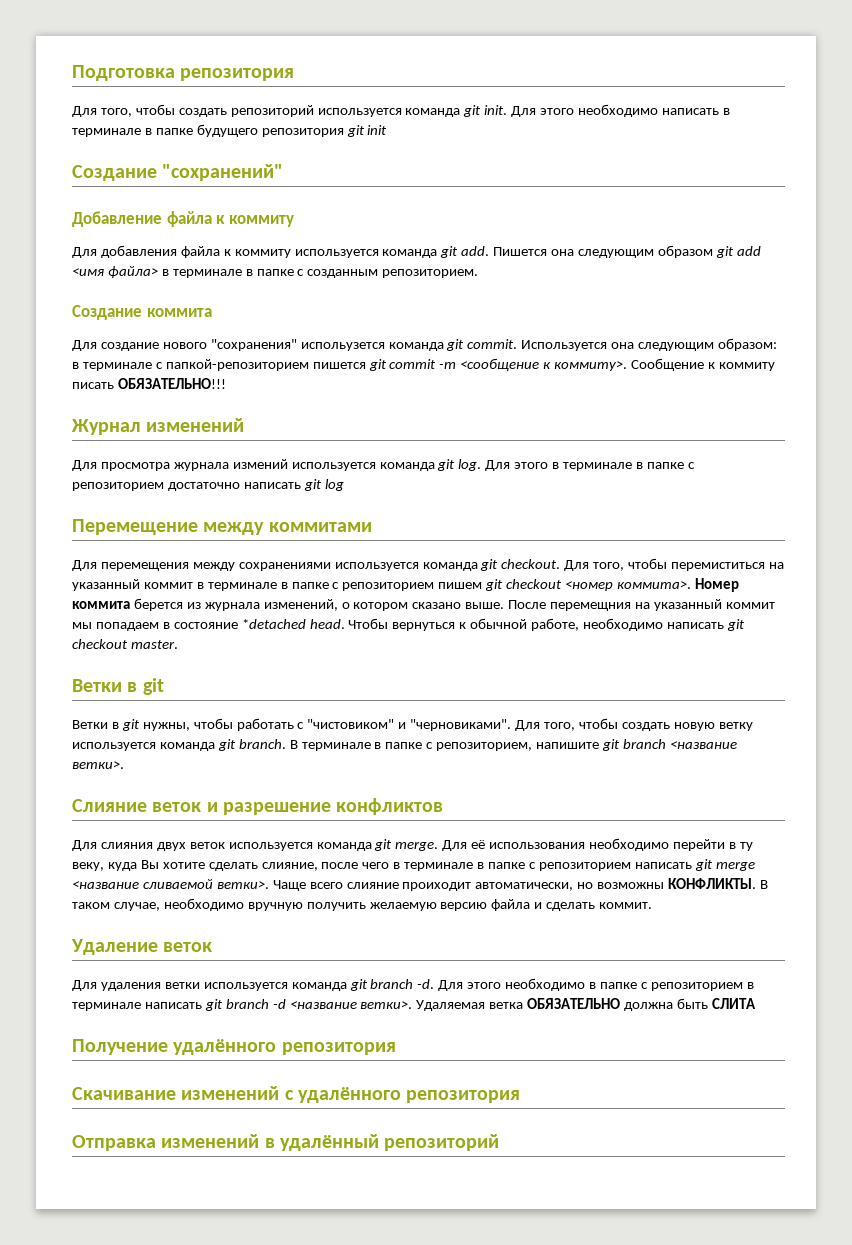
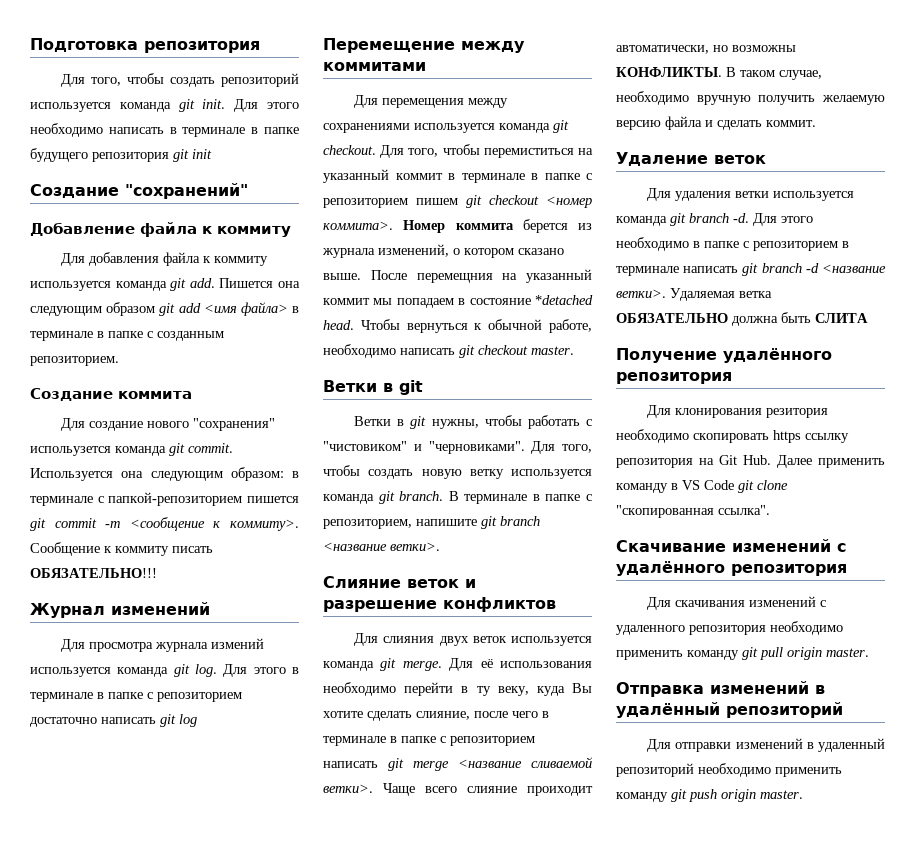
(396, 1048) none -> [647,405,829,418] [616,429,849,443] [616,455,885,468] [616,480,788,493] [616,505,770,518] // Для клонирования резитория необходимо скопировать https ссылку репозитория на Git Hub. Далее применить команду в VS Code git clone "скопированная ссылка".
(521, 1096) none -> [647,596,827,610] [616,621,843,635] [616,647,869,660] // Для скачивания изменений с удаленного репозитория необходимо применить команду git pull origin master.
(500, 1142) none -> [647,738,885,752] [616,763,842,777] [616,789,803,802] // Для отправки изменений в удаленный репозиторий необходимо применить команду git push origin master.

